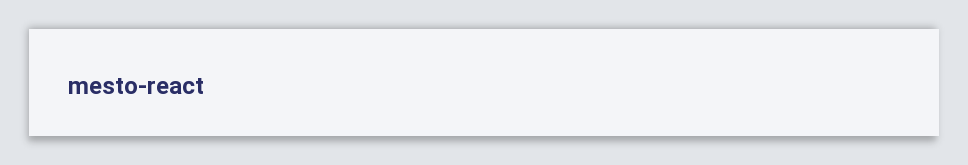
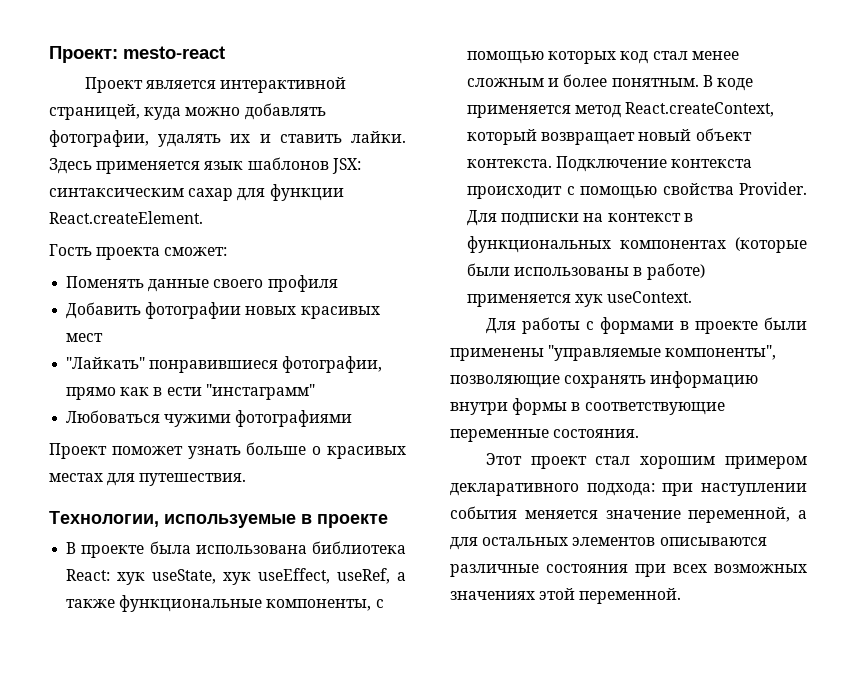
(68, 86) none -> [49,46,118,63] Проект:
(204, 86) none -> [84,77,347,93] [49,103,326,120] [49,130,406,147] [49,157,361,174] [49,184,344,201] [49,211,203,224] [49,244,228,260] [66,275,338,292] [66,302,380,319] [66,333,104,342] [66,356,383,373] [66,384,315,400] [66,410,353,427] [49,442,407,459] [49,473,247,486] [49,511,388,528] [66,541,406,558] [66,568,406,585] [66,595,384,612] [467,51,739,64] [467,74,753,91] [467,102,775,118] [467,128,752,145] [467,156,753,172] [467,182,807,199] [467,210,693,226] [467,236,807,253] [467,263,705,280] [467,291,693,307] [485,317,807,334] [450,345,777,361] [450,371,759,388] [450,398,725,415] [450,429,640,442] [485,453,807,469] [450,483,807,496] [450,506,807,523] [450,537,767,550] [450,564,807,577] [450,588,682,604] // Проект является интерактивной страницей, куда можно добавлять фотографии, удалять их и ставить лайки. Здесь применяется язык шаблонов JSX: синтаксическим сахар для функции React.createElement. // Гость проекта сможет: // Поменять данные своего профиля // Добавить фотографии новых красивых мест // "Лайкать" понравившиеся фотографии, прямо как в ести "инстаграмм" // Любоваться чужими фотографиями // Проект поможет узнать больше о красивых местах для путешествия. // Технологии, используемые в проекте // В проекте была использована библиотека React: хук useState, хук useEffect, useRef, а также функциональные компоненты, с помощью которых код стал менее сложным и более понятным. В коде применяется метод React.createContext, который возвращает новый объект контекста. Подключение контекста происходит с помощью свойства Provider. Для подписки на контекст в функциональных компонентах (которые были использованы в работе) применяется хук useContext. // Для работы с формами в проекте были применены "управляемые компоненты", позволяющие сохранять информацию внутри формы в соответствующие переменные состояния. // Этот проект стал хорошим примером декларативного подхода: при наступлении события меняется значение переменной, а для остальных элементов описываются различные состояния при всех возможных значениях этой переменной.

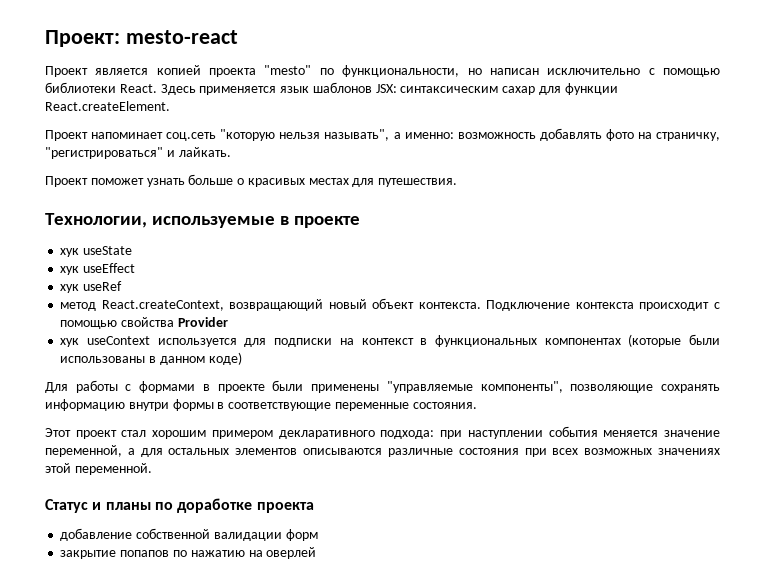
[220,77,347,93] [49,103,326,120] [49,130,406,147] интерактивной страницей, куда можно добавлять фотографии, удалять их и ставить лайки. -> [156,65,720,77] [45,82,157,93] копией проекта "mesto" по функциональности, но написан исключительно с помощью библиотеки React.
[49,244,228,260] [66,275,338,292] [66,302,380,319] [66,333,104,342] [66,356,383,373] [66,384,315,400] [66,410,353,427] Гость проекта сможет: // Поменять данные своего профиля // Добавить фотографии новых красивых мест // "Лайкать" понравившиеся фотографии, прямо как в ести "инстаграмм" // Любоваться чужими фотографиями -> [45,128,721,141] [45,147,231,159] Проект напоминает соц.сеть "которую нельзя называть", а именно: возможность добавлять фото на страничку, "регистрироваться" и лайкать.
[66,541,406,558] [66,568,406,585] [66,595,384,612] [467,51,739,64] [467,74,753,91] [467,102,775,118] [467,129,636,145] В проекте была использована библиотека React: хук useState, хук useEffect, useRef, а также функциональные компоненты, с помощью которых код стал менее сложным и более понятным. В коде применяется метод React.createContext, который возвращает -> [60,246,133,257] [60,263,136,275] [60,281,123,293] [60,299,324,311] хук useState // хук useEffect // хук useRef // метод React.createContext, возвращающий
[739,182,807,195] [467,210,498,226] Provider. Для -> [177,317,228,327] [60,336,267,347] Provider // хук useContext используется для
[646,263,705,280] [467,291,693,307] работе) применяется хук useContext. -> [159,352,242,365] данном коде)
(682, 596) none -> [45,498,314,513] [60,528,318,541] [60,547,317,559] // Статус и планы по доработке проекта // добавление собственной валидации форм // закрытие попапов по нажатию на оверлей

